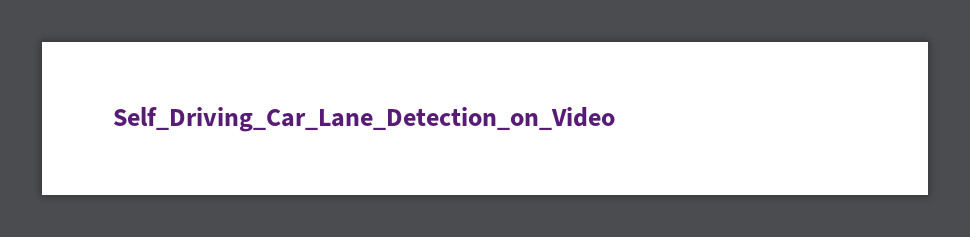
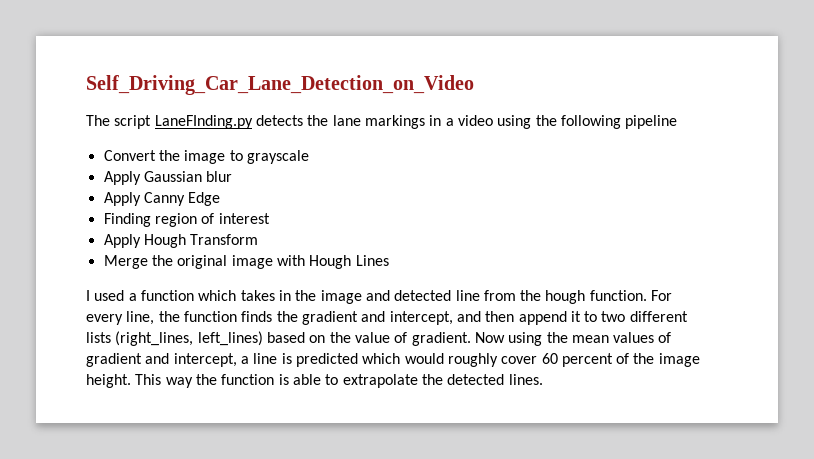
(615, 119) none -> [86,115,678,129] [103,150,309,164] [103,171,233,185] [103,192,221,206] [103,213,270,227] [103,234,259,248] [103,255,389,269] [86,290,673,304] [86,311,688,325] [86,331,672,346] [86,353,700,367] [86,374,543,388] // The script LaneFInding.py detects the lane markings in a video using the following pipeline // Convert the image to grayscale // Apply Gaussian blur // Apply Canny Edge // Finding region of interest // Apply Hough Transform // Merge the original image with Hough Lines // I used a function which takes in the image and detected line from the hough function. For every line, the function finds the gradient and intercept, and then append it to two different lists (right_lines, left_lines) based on the value of gradient. Now using the mean values of gradient and intercept, a line is predicted which would roughly cover 60 percent of the image height. This way the function is able to extrapolate the detected lines.

